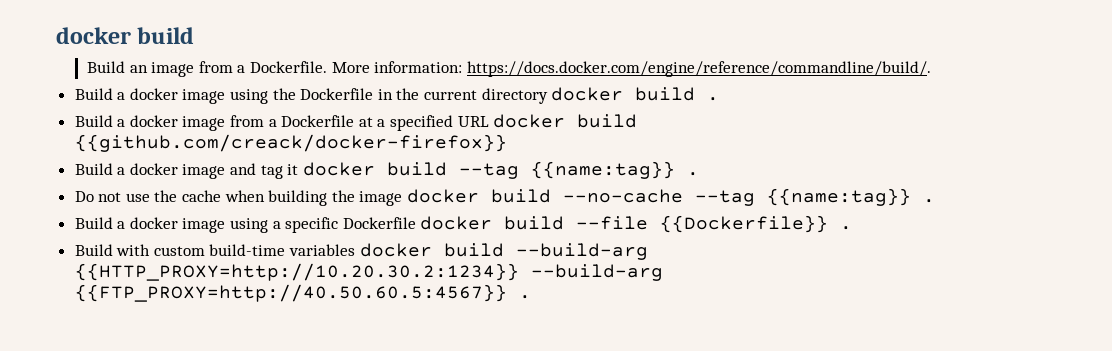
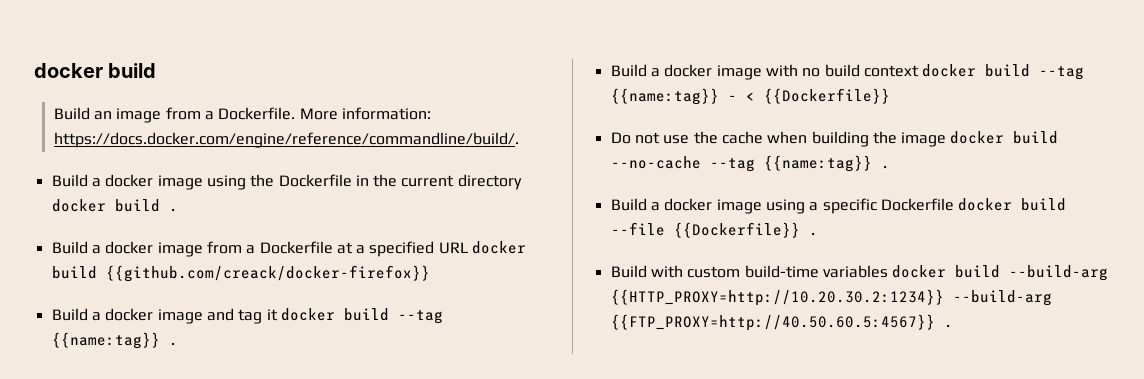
(699, 174) none -> [610,64,1085,80] [610,88,890,105] // Build a docker image with no build context docker build --tag {{name:tag}} - < {{Dockerfile}}

